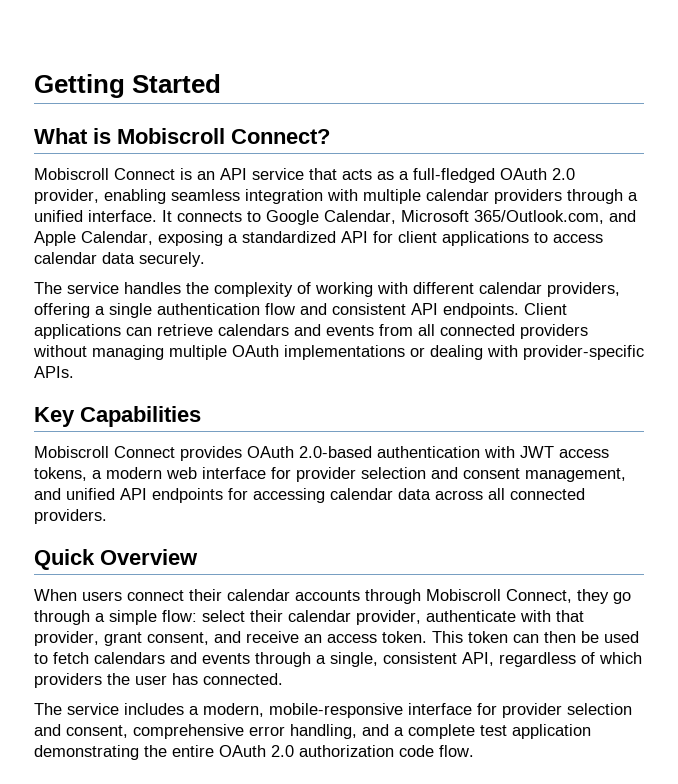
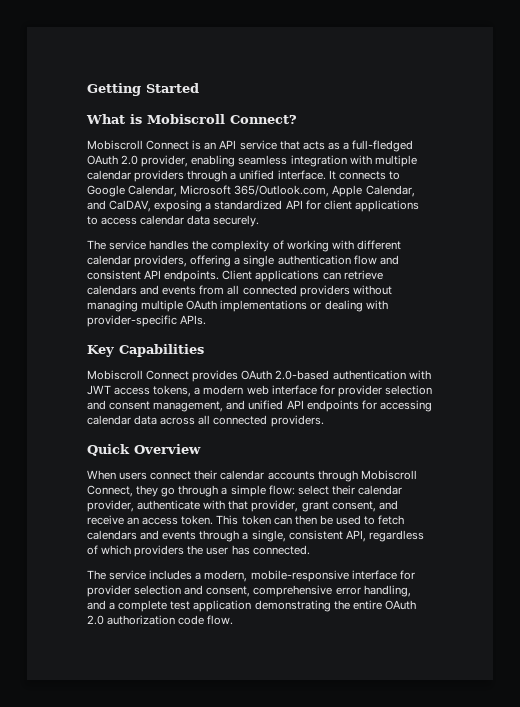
[609,210,636,222] and -> (330, 191) none
(153, 238) none -> [87,200,152,212] and CalDAV,

